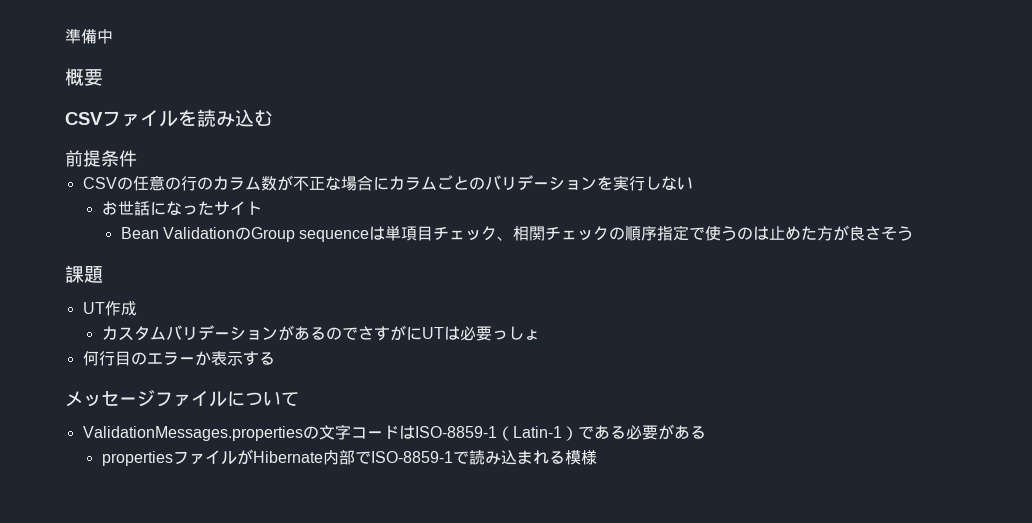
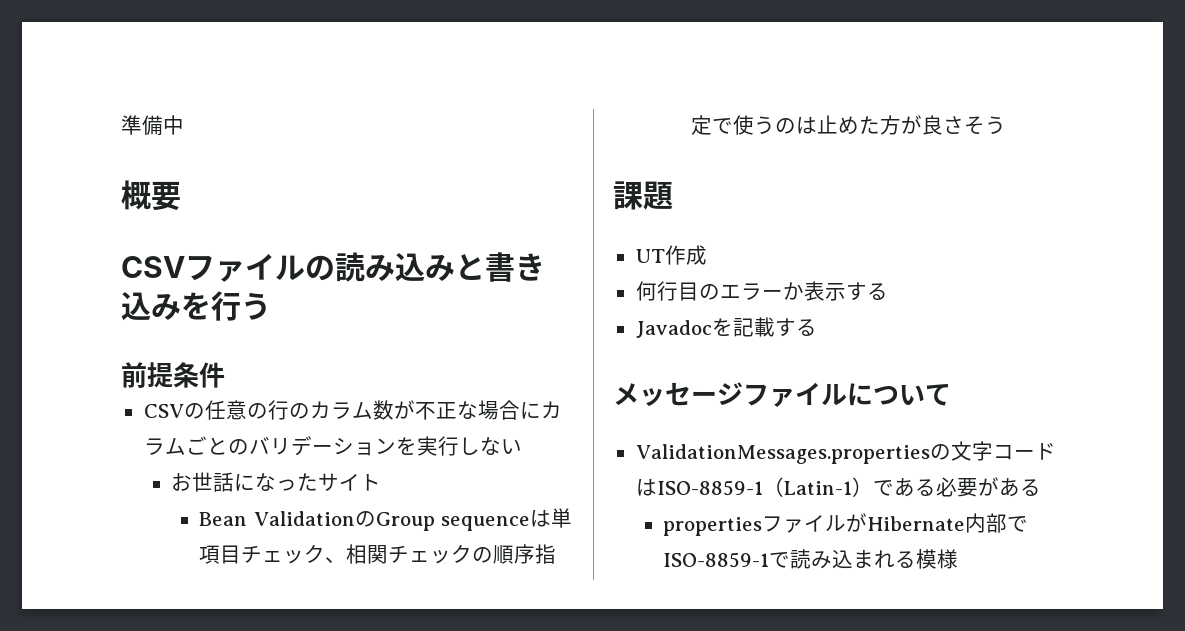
[178,109,273,127] を読み込む -> [305,252,545,282] [121,291,271,321] の読み込みと書き込みを行う
[101,325,540,341] // カスタムバリデーションがあるのでさすがにUTは必要っしょ -> (707, 255) none
(275, 358) none -> [635,317,817,338] // Javadocを記載する

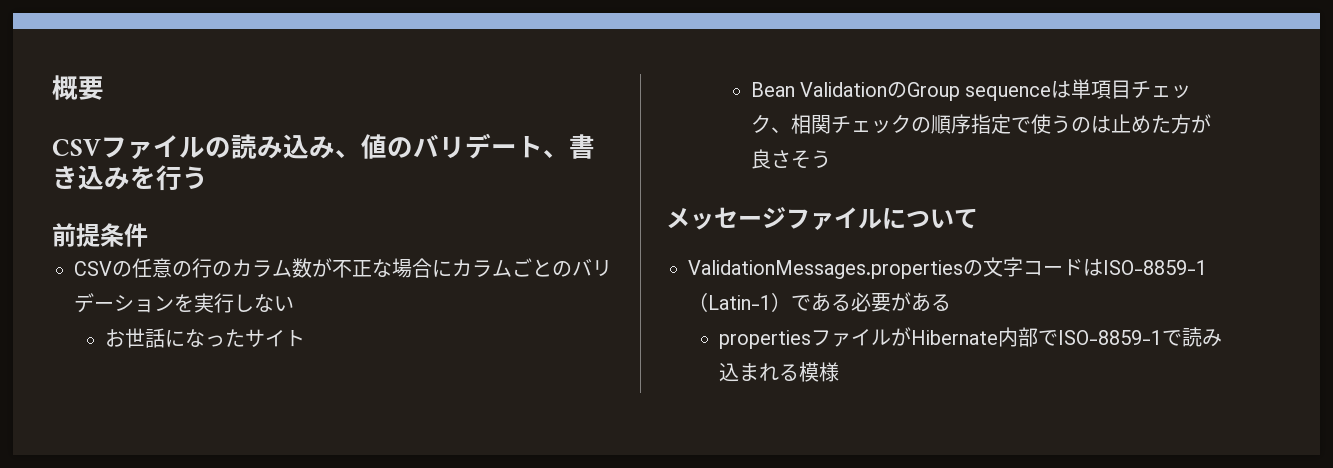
[121,115,184,136] 準備中 // -> (52, 87) none
[455,254,485,280] と -> [335,133,569,159] 、値のバリデート、
[613,181,673,210] [635,245,707,265] [635,281,888,301] [635,317,817,338] // 課題 // UT作成 // 何行目のエラーか表示する // Javadocを記載する -> (831, 159) none

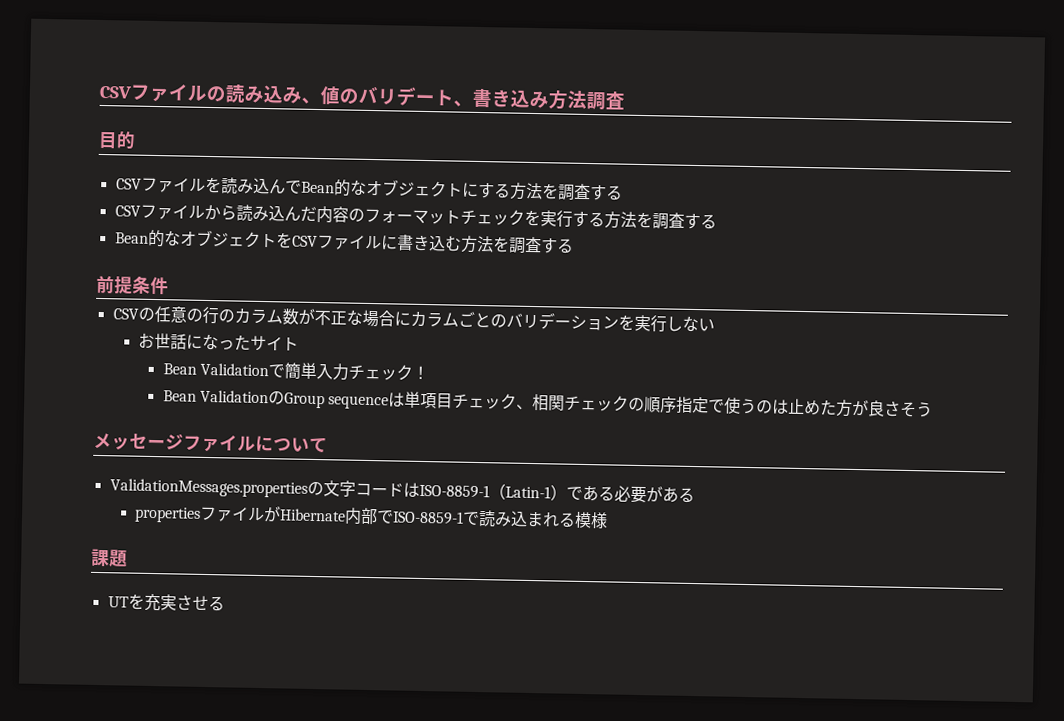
[52,75,104,100] 概要 // -> (99, 92) none
[130,165,208,191] を行う -> [548,89,625,110] [98,131,136,149] [115,176,623,201] [114,204,717,230] [114,229,574,254] 方法調査 // 目的 // CSVファイルを読み込んでBean的なオブジェクトにする方法を調査する // CSVファイルから読み込んだ内容のフォーマットチェックを実行する方法を調査する // Bean的なオブジェクトをCSVファイルに書き込む方法を調査する
(306, 338) none -> [162,362,429,381] // Bean Validationで簡単入力チェック！
(840, 372) none -> [91,548,128,568] [107,593,225,612] // 課題 // UTを充実させる

